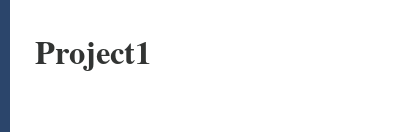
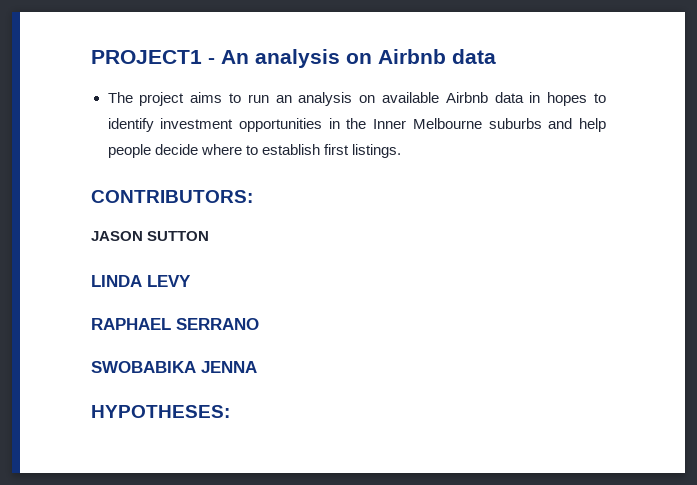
[35,42,151,71] Project1 -> [91,49,496,68] [107,92,607,106] [107,118,606,132] [107,144,401,158] [91,190,253,203] [91,231,210,241] [91,275,191,287] [91,318,259,330] [91,361,257,373] [91,405,230,418] PROJECT1 - An analysis on Airbnb data // The project aims to run an analysis on available Airbnb data in hopes to identify investment opportunities in the Inner Melbourne suburbs and help people decide where to establish first listings. // CONTRIBUTORS: // JASON SUTTON // LINDA LEVY // RAPHAEL SERRANO // SWOBABIKA JENNA // HYPOTHESES:

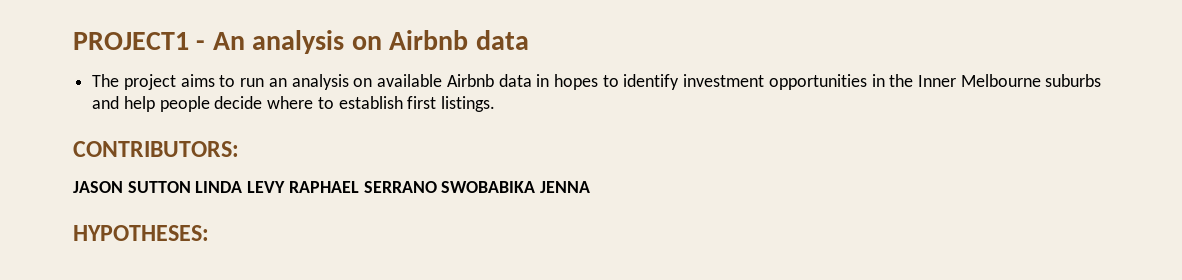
(210, 236) // -> (191, 187) none
(191, 281) // -> (286, 187) none
(259, 324) // -> (437, 187) none

